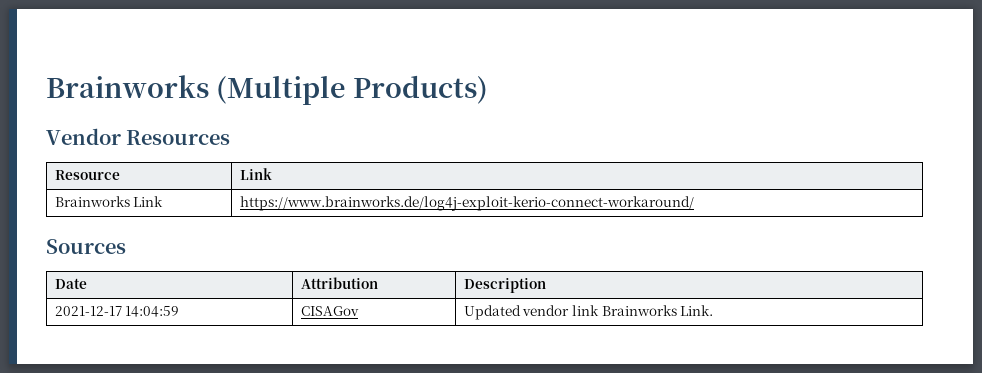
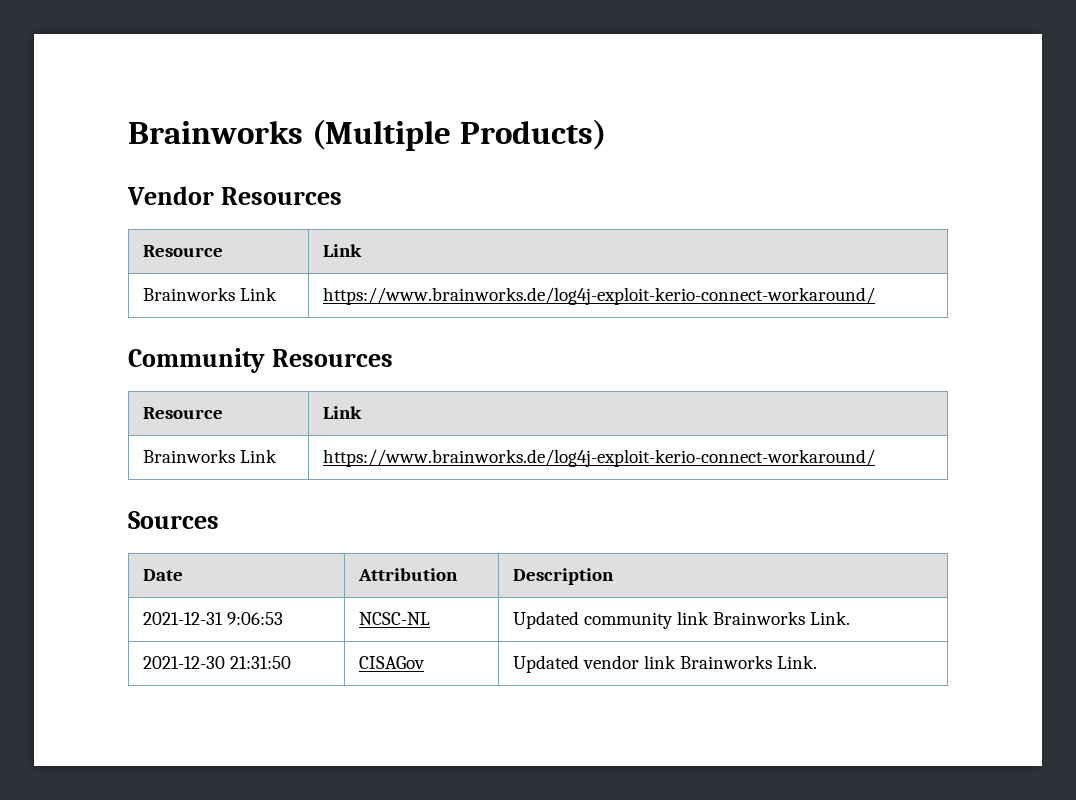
[46,239,126,254] [54,278,87,289] [300,277,378,289] [463,278,546,293] [54,306,180,317] Sources // Date | Attribution | Description // 2021-12-17 14:04:59 -> [128,348,393,373] [142,407,223,419] [322,406,362,419] [142,449,277,463] [322,449,875,467] [128,511,219,529] [142,569,183,581] [357,568,458,581] [512,568,614,585] [142,612,283,625] [358,612,430,625] [512,611,850,629] [142,656,291,669] Community Resources // Resource | Link // Brainworks Link | https://www.brainworks.de/log4j-exploit-kerio-connect-workaround/ // Sources // Date | Attribution | Description // 2021-12-31 9:06:53 | NCSC-NL | Updated community link Brainworks Link. // 2021-12-30 21:31:50

